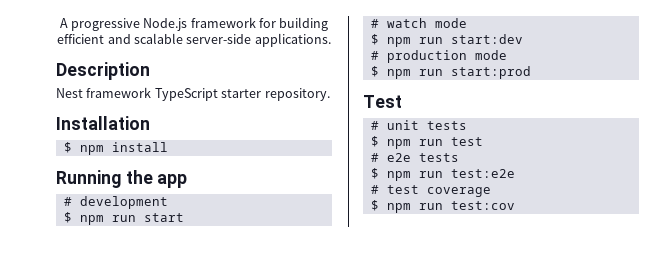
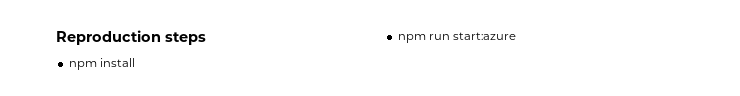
[59,17,329,31] [57,33,331,47] [56,62,150,80] [56,87,330,101] [56,116,150,130] [63,142,168,155] [56,170,188,188] [63,196,168,209] [63,212,184,225] [370,18,467,28] [370,34,523,47] [370,50,507,63] [370,66,531,79] [363,95,402,108] [370,120,467,130] [370,136,483,149] [370,153,459,162] [370,168,515,181] [370,185,491,197] [370,200,515,213] A progressive Node.js framework for building efficient and scalable server-side applications. // Description // Nest framework TypeScript starter repository. // Installation // $ npm install // Running the app // # development // $ npm run start // # watch mode // $ npm run start:dev // # production mode // $ npm run start:prod // Test // # unit tests // $ npm run test // # e2e tests // $ npm run test:e2e // # test coverage // $ npm run test:cov -> [56,30,206,45] [68,58,135,70] [397,32,516,43] Reproduction steps // npm install // npm run start:azure

